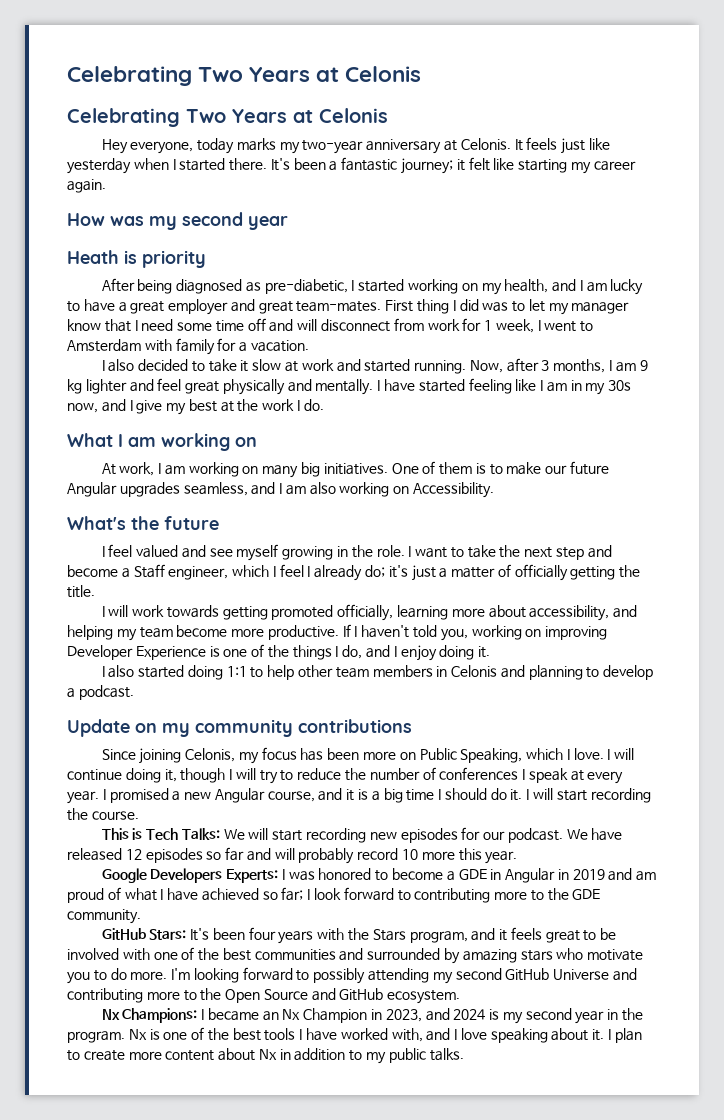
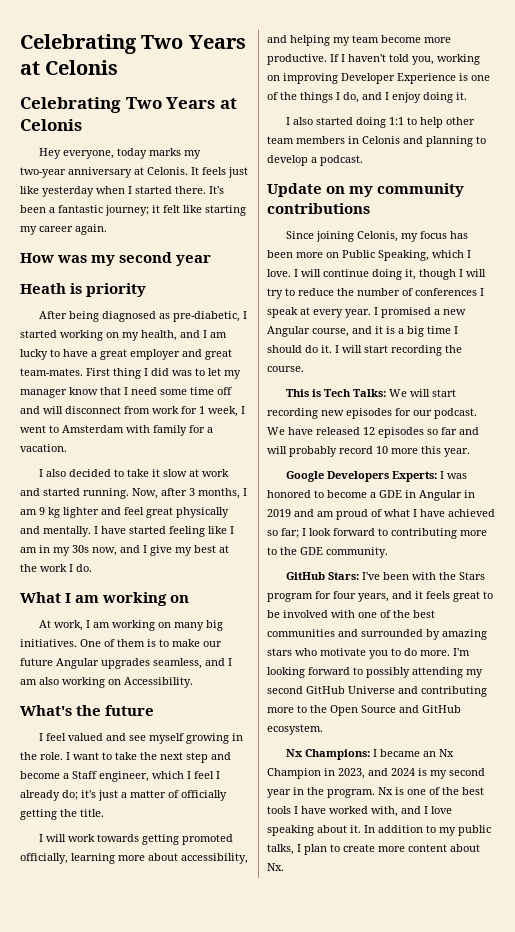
[190,927,468,944] It's been four years with the Stars program, -> [362,572,486,580] [267,591,389,602] I've been with the Stars program for four years,
(605, 1035) none -> [364,825,491,836] [267,844,294,855] In addition to my public talks,
[258,1048,464,1064] Nx in addition to my public talks. -> [267,863,284,871] Nx.

